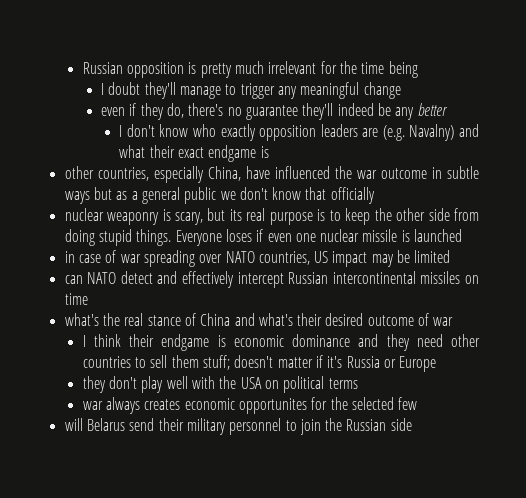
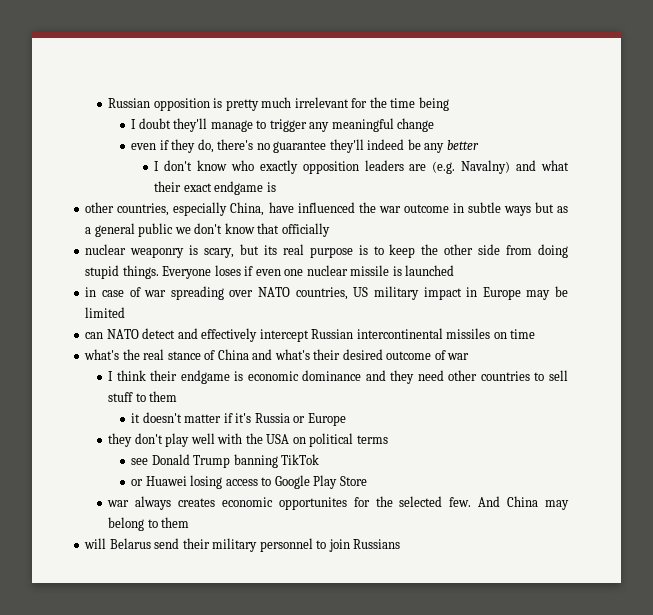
[332,251,368,267] impact -> [373,286,521,300] military impact in Europe
[171,355,231,370] them stuff; -> [108,391,178,402] [131,413,141,423] stuff to them // it
(358, 383) none -> [131,454,320,468] [131,475,367,489] // see Donald Trump banning TikTok // or Huawei losing access to Google Play Store
[398,397,418,410] few -> [449,496,569,510] [108,517,190,531] few. And China may belong to them
[325,418,412,431] the Russian side -> [353,539,401,549] Russians

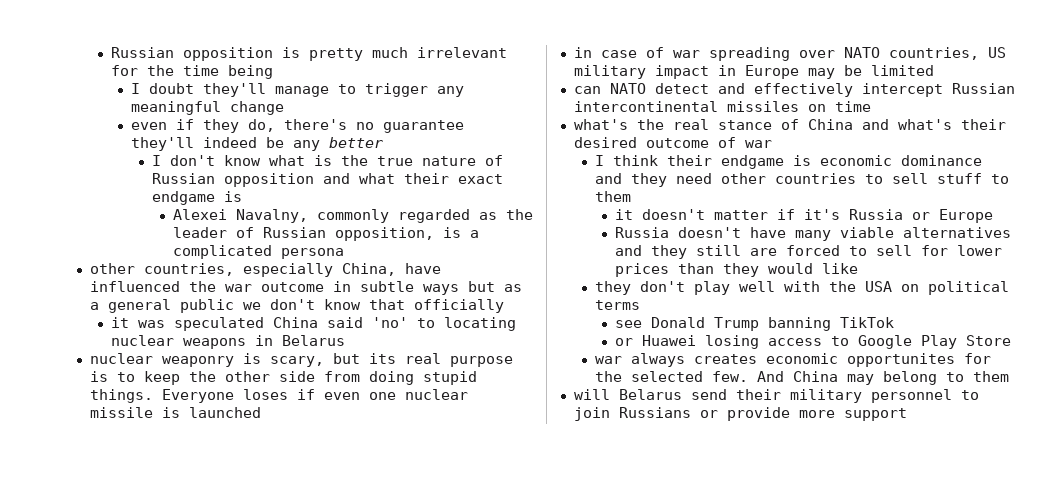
[230,160,511,174] who exactly opposition leaders are (e.g. Navalny) -> [269,155,504,166] [152,173,315,187] what is the true nature of Russian opposition
(276, 187) none -> [172,209,533,223] [172,227,479,241] [172,245,344,259] // Alexei Navalny, commonly regarded as the leader of Russian opposition, is a complicated persona
(330, 230) none -> [110,317,516,331] [110,335,345,349] // it was speculated China said 'no' to locating nuclear weapons in Belarus
(346, 419) none -> [615,227,1012,241] [615,245,1003,259] [615,263,859,277] // Russia doesn't have many viable alternatives and they still are forced to sell for lower prices than they would like
(401, 544) none -> [699,407,907,421] or provide more support

